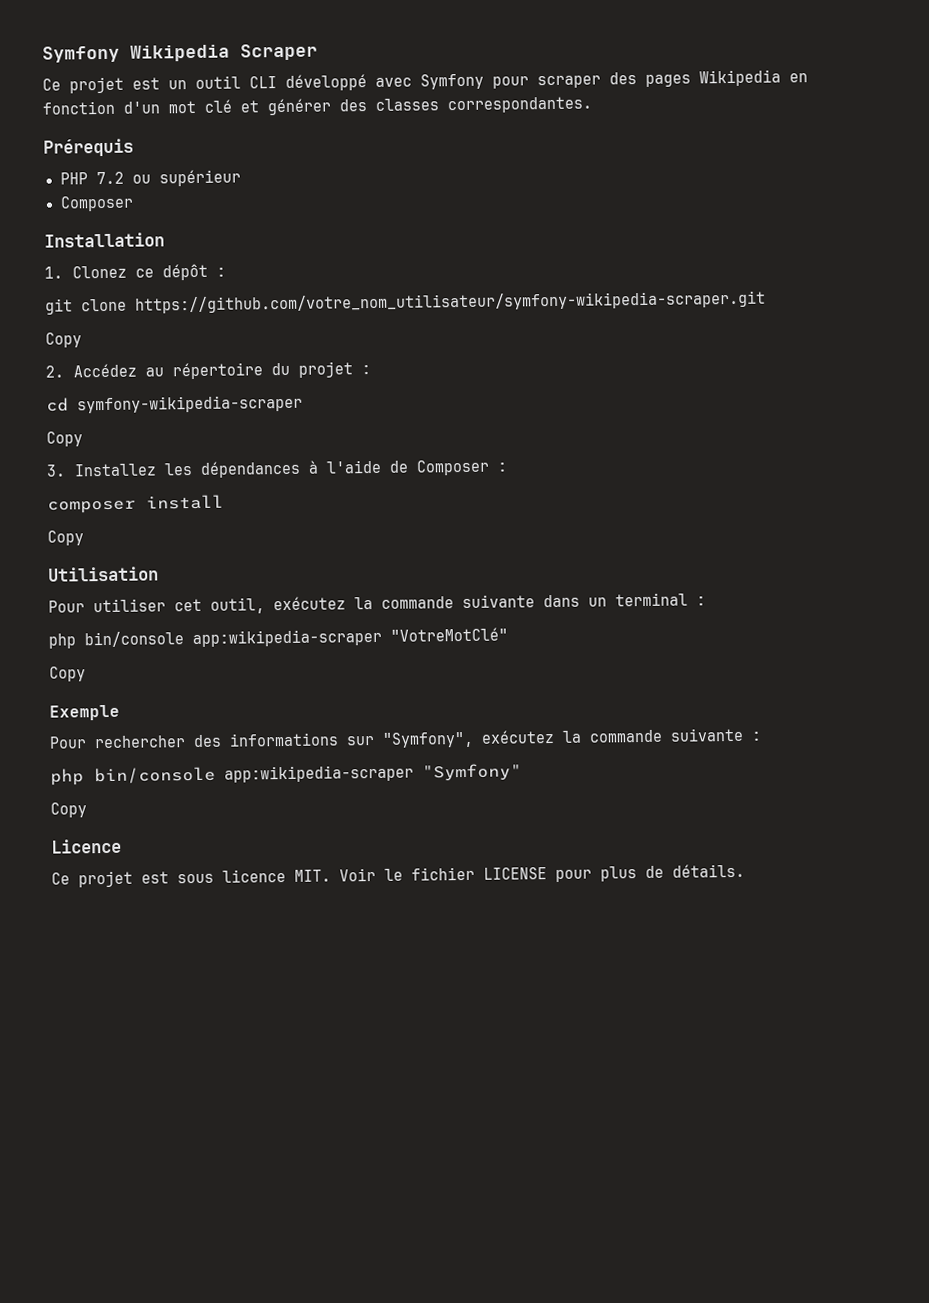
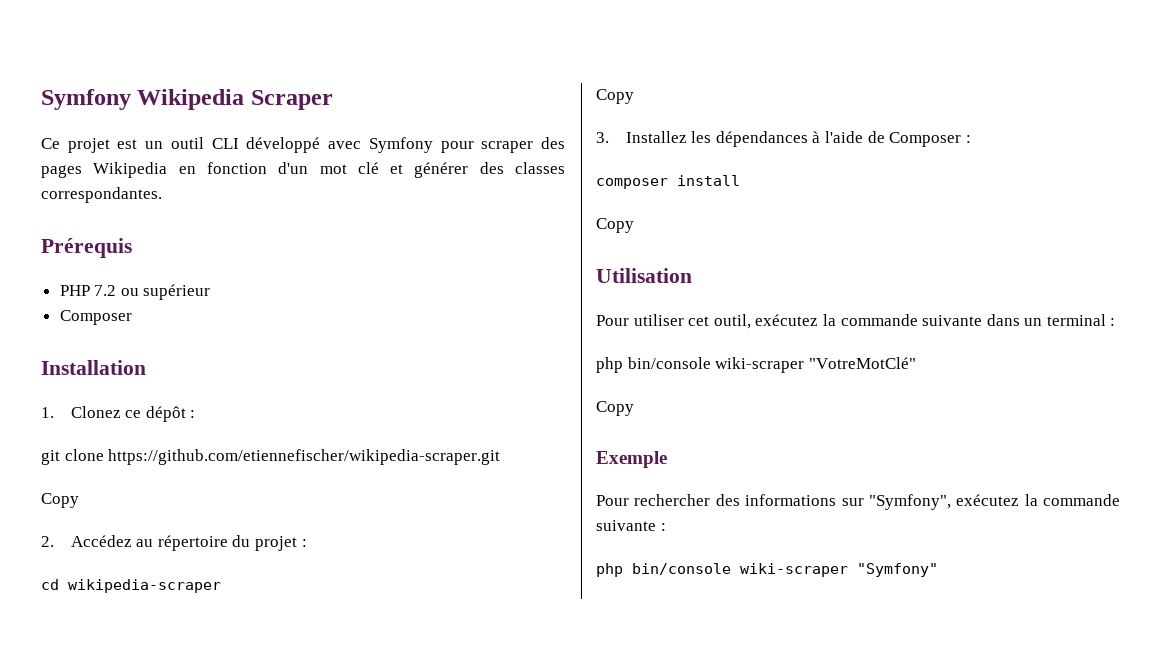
[135,290,766,314] https://github.com/votre_nom_utilisateur/symfony-wikipedia-scraper.git -> [108,449,501,465] https://github.com/etiennefischer/wikipedia-scraper.git
[77,394,303,414] symfony-wikipedia-scraper -> [68,579,221,593] wikipedia-scraper
[192,628,382,648] app:wikipedia-scraper -> [715,357,805,373] wiki-scraper
[224,764,414,783] app:wikipedia-scraper -> [740,563,848,577] wiki-scraper
[50,802,87,818] [51,838,122,854] [51,863,745,888] // Copy // Licence // Ce projet est sous licence MIT. Voir le fichier LICENSE pour plus de détails. -> (938, 570) none

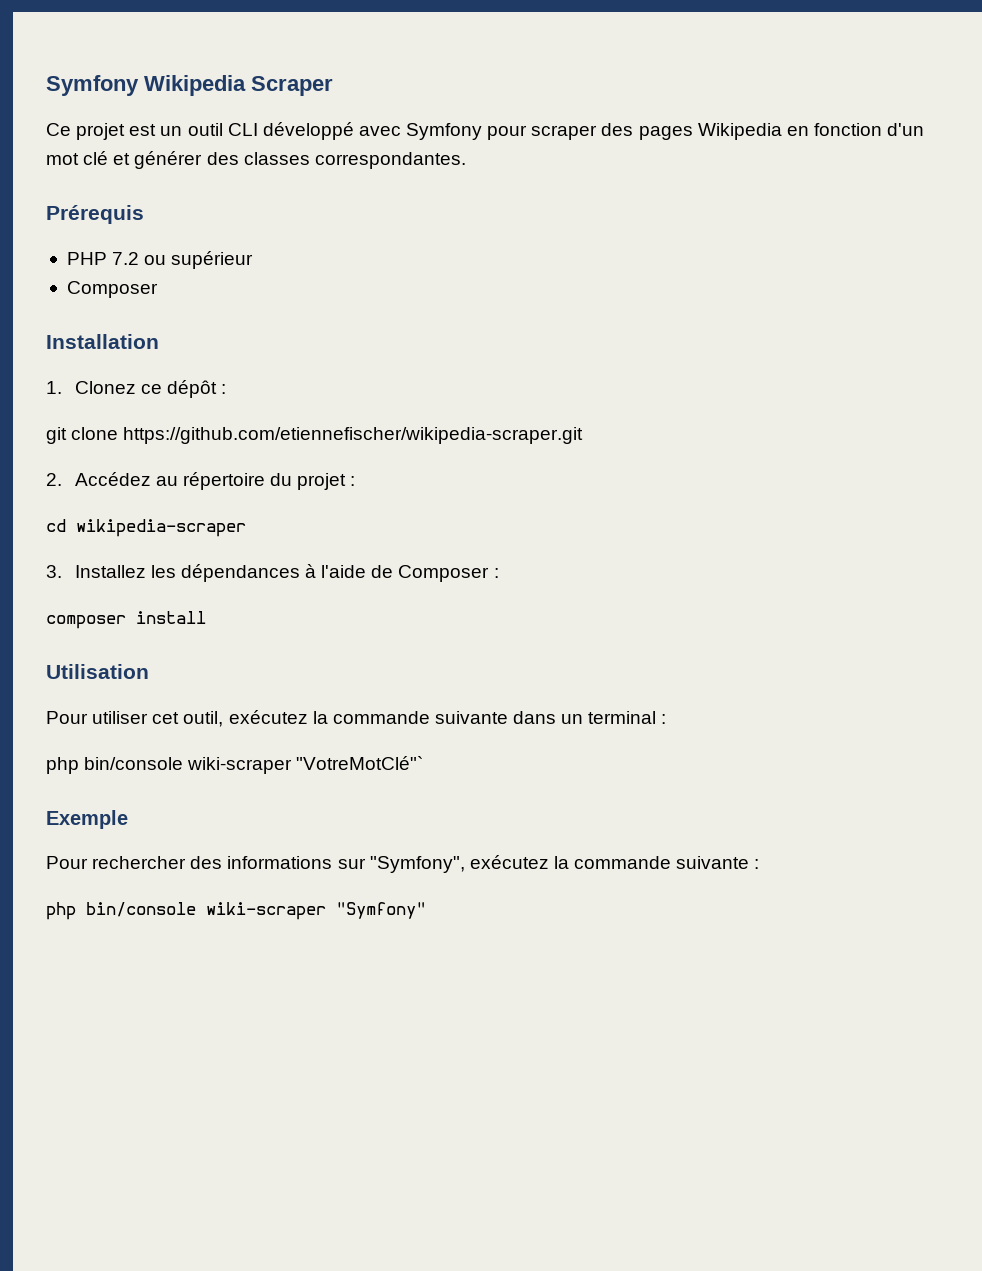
[41,493,79,508] // Copy -> (584, 435) none
[596,89,634,104] // Copy -> (246, 528) none
[596,218,634,233] // Copy -> (206, 617) none
[808,357,916,369] [596,401,634,416] "VotreMotClé" // Copy -> [296,756,424,770] "VotreMotClé"`

